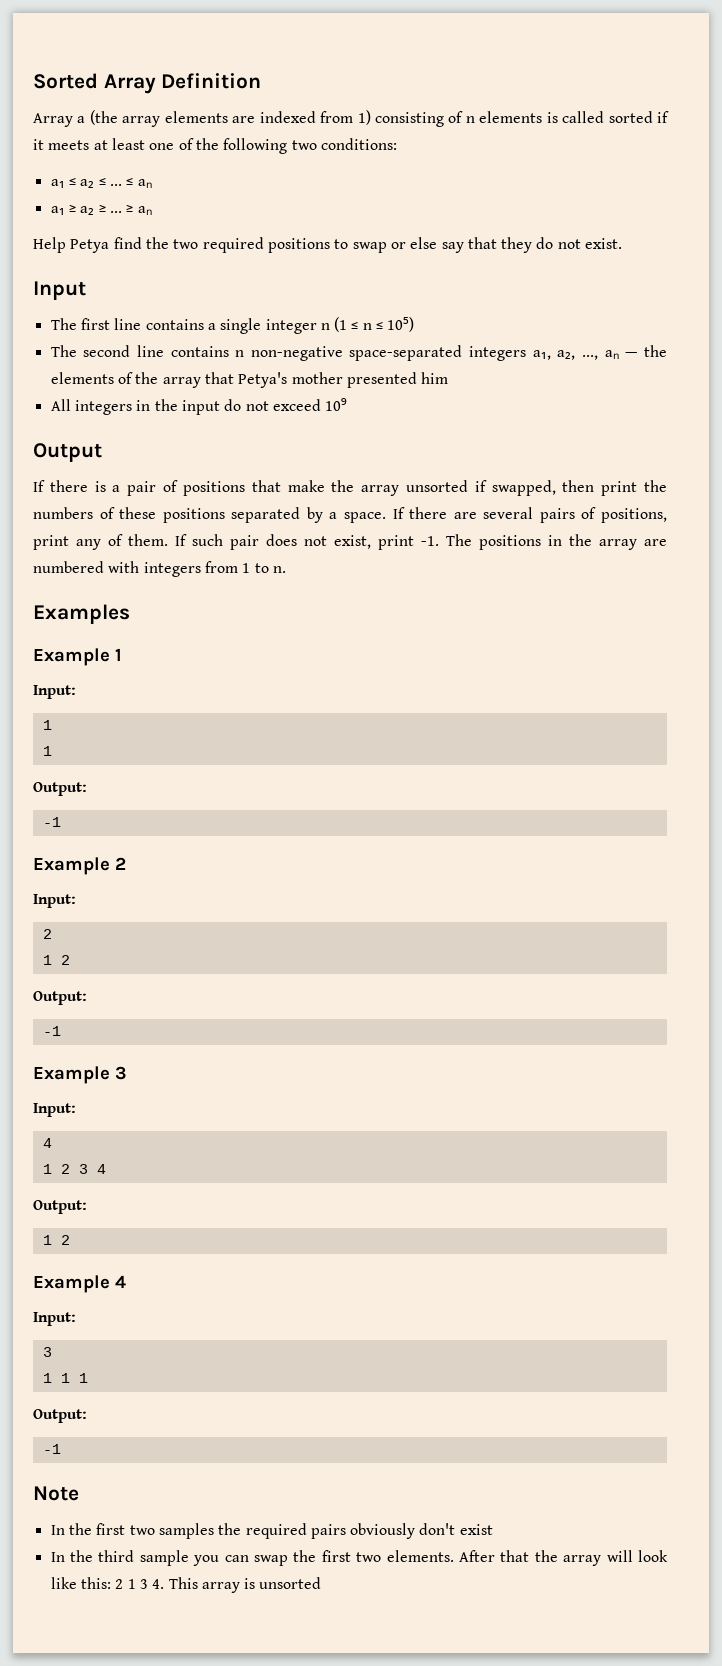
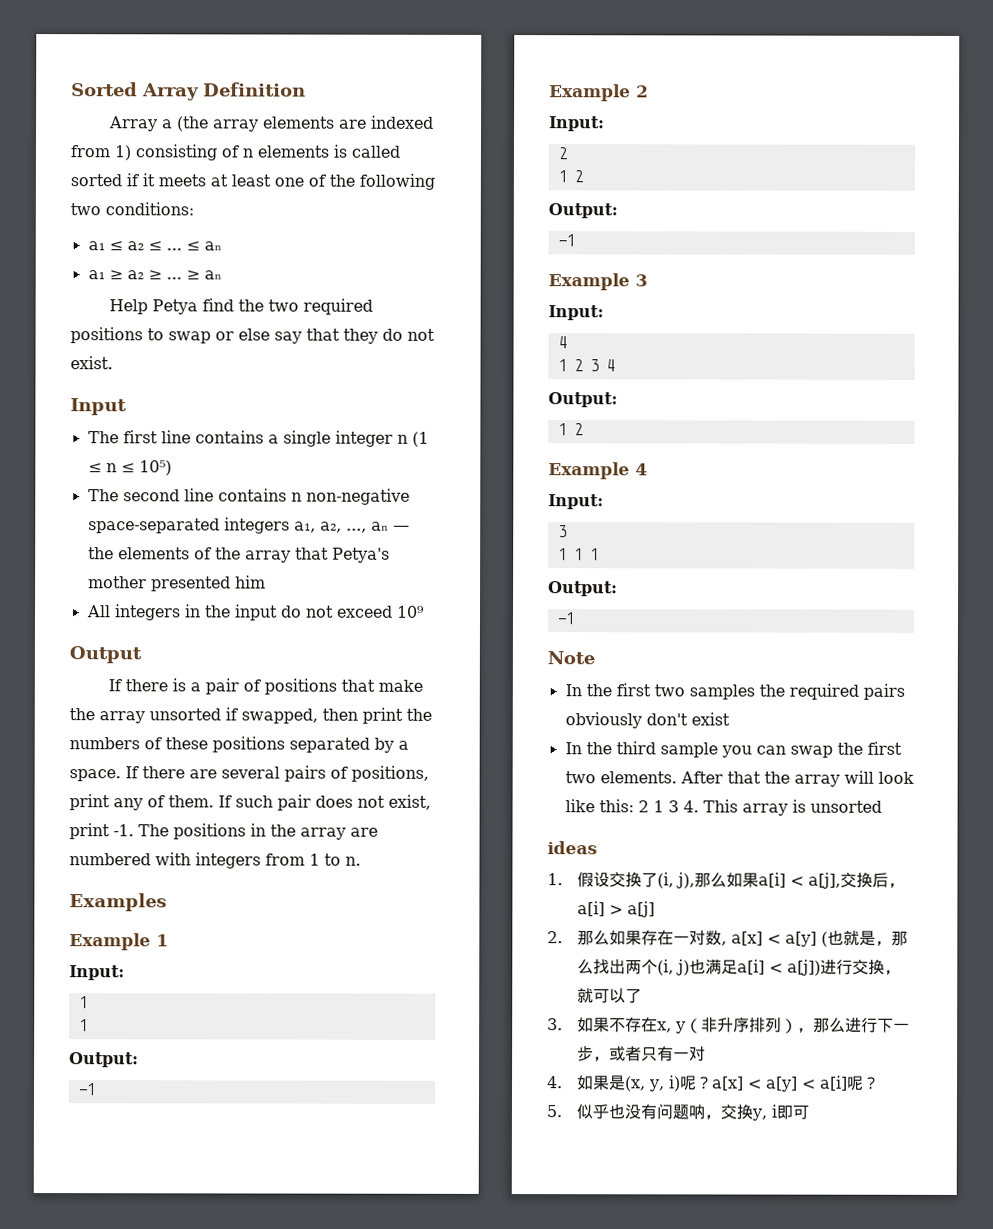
(322, 1583) none -> [547,841,598,855] [547,872,906,889] [577,901,656,918] [547,930,909,947] [577,959,902,976] [577,988,643,1004] [547,1017,911,1034] [577,1046,707,1062] [547,1075,881,1092] [546,1103,810,1121] // ideas // 1.假设交换了(i, j),那么如果a[i] < a[j],交换后，a[i] > a[j] // 2.那么如果存在一对数, a[x] < a[y] (也就是，那么找出两个(i, j)也满足a[i] < a[j])进行交换，就可以了 // 3.如果不存在x, y（非升序排列），那么进行下一步，或者只有一对 // 4.如果是(x, y, i)呢？a[x] < a[y] < a[i]呢？ // 5.似乎也没有问题呐，交换y, i即可

